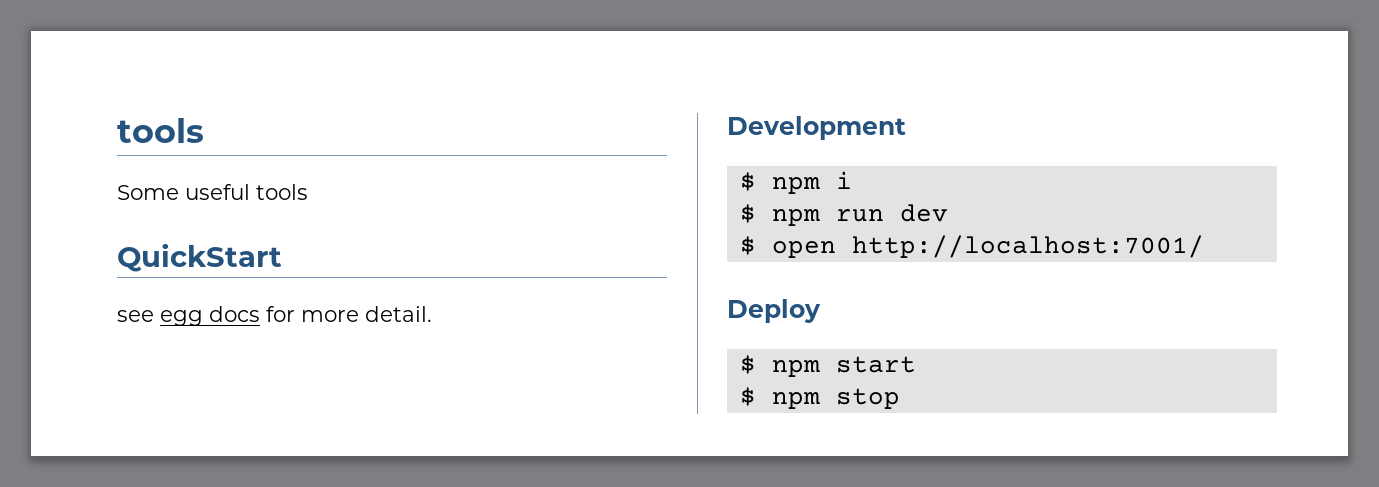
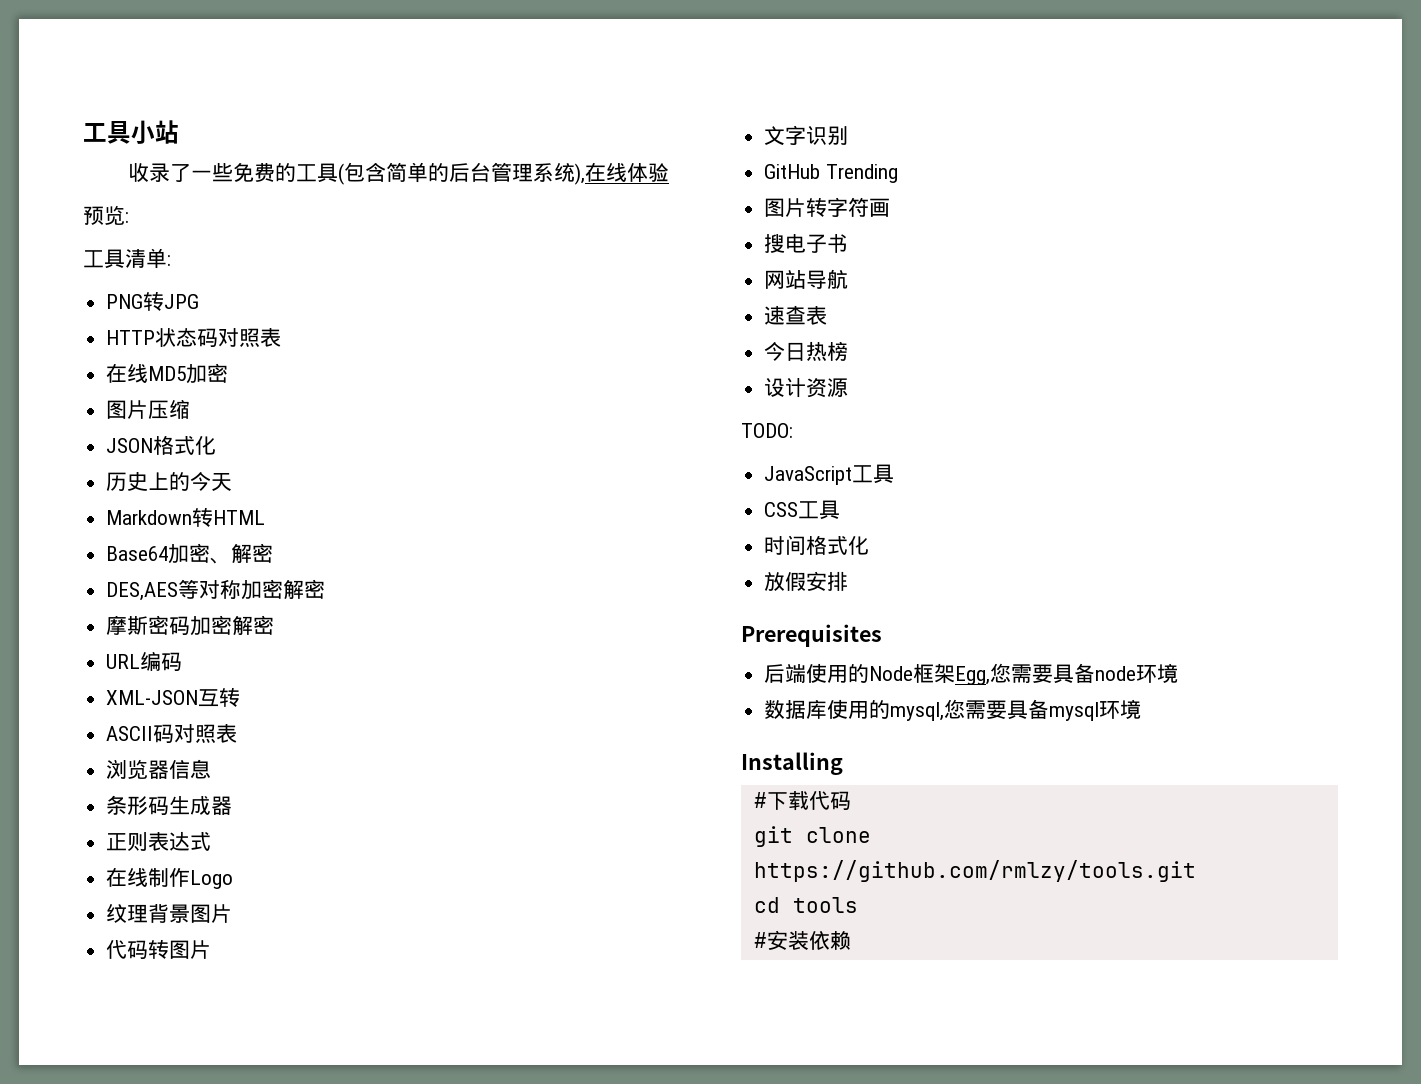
[117,118,204,143] [117,184,308,200] [117,243,282,272] [117,306,432,326] [727,116,906,140] [739,171,852,194] [739,204,948,226] [739,235,1204,258] [727,299,821,323] [739,355,916,377] [739,387,900,409] tools // Some useful tools // QuickStart // see egg docs for more detail. // Development // $ npm i // $ npm run dev // $ open http://localhost:7001/ // Deploy // $ npm start // $ npm stop -> [83,120,179,144] [127,162,669,185] [83,205,129,225] [83,248,171,269] [106,291,200,311] [106,328,282,347] [106,363,229,384] [106,399,191,419] [106,435,217,455] [106,471,233,491] [106,507,266,527] [106,543,274,564] [106,579,326,601] [106,615,275,636] [106,651,183,671] [106,687,241,707] [106,724,238,743] [106,759,212,779] [106,795,233,815] [106,831,212,851] [106,867,234,889] [106,904,233,923] [106,939,212,959] [764,125,849,146] [764,164,898,183] [764,197,891,217] [764,234,849,253] [764,269,849,289] [764,305,828,325] [764,341,849,361] [764,378,849,398] [741,423,793,438] [764,464,895,485] [764,500,841,520] [764,535,870,555] [764,571,849,591] [741,624,882,647] [764,663,1179,685] [764,699,1142,721] [741,752,843,775] [753,791,851,811] [753,826,871,847] [753,860,1196,882] [753,897,858,913] [753,930,851,950] 工具小站 // 收录了一些免费的工具(包含简单的后台管理系统),在线体验 // 预览: // 工具清单: // PNG转JPG // HTTP状态码对照表 // 在线MD5加密 // 图片压缩 // JSON格式化 // 历史上的今天 // Markdown转HTML // Base64加密、解密 // DES,AES等对称加密解密 // 摩斯密码加密解密 // URL编码 // XML-JSON互转 // ASCII码对照表 // 浏览器信息 // 条形码生成器 // 正则表达式 // 在线制作Logo // 纹理背景图片 // 代码转图片 // 文字识别 // GitHub Trending // 图片转字符画 // 搜电子书 // 网站导航 // 速查表 // 今日热榜 // 设计资源 // TODO: // JavaScript工具 // CSS工具 // 时间格式化 // 放假安排 // Prerequisites // 后端使用的Node框架Egg,您需要具备node环境 // 数据库使用的mysql,您需要具备mysql环境 // Installing // #下载代码 // git clone https://github.com/rmlzy/tools.git // cd tools // #安装依赖

